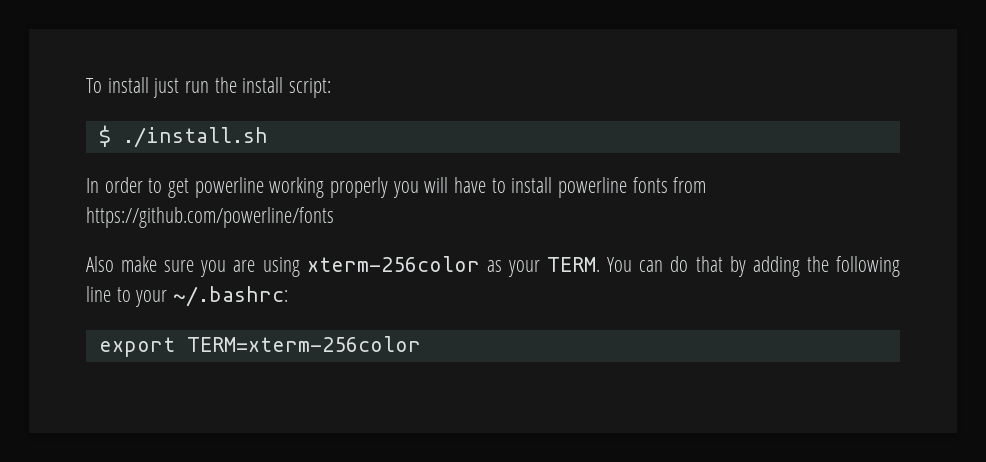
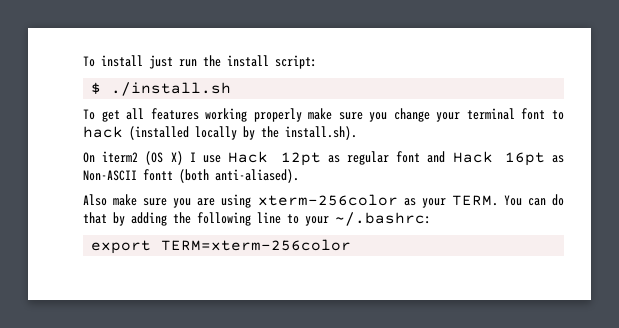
[86,177,707,198] [86,207,334,228] In order to get powerline working properly you will have to install powerline fonts from https://github.com/powerline/fonts -> [83,108,564,122] [83,126,357,140] [83,151,565,166] [83,169,299,183] To get all features working properly make sure you change your terminal font to hack (installed locally by the install.sh). // On iterm2 (OS X) I use Hack 12pt as regular font and Hack 16pt as Non-ASCII fontt (both anti-aliased).

